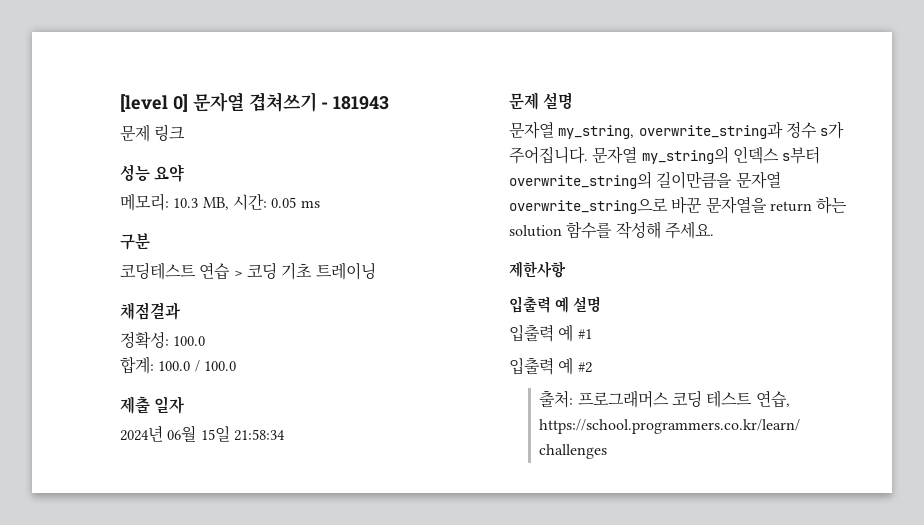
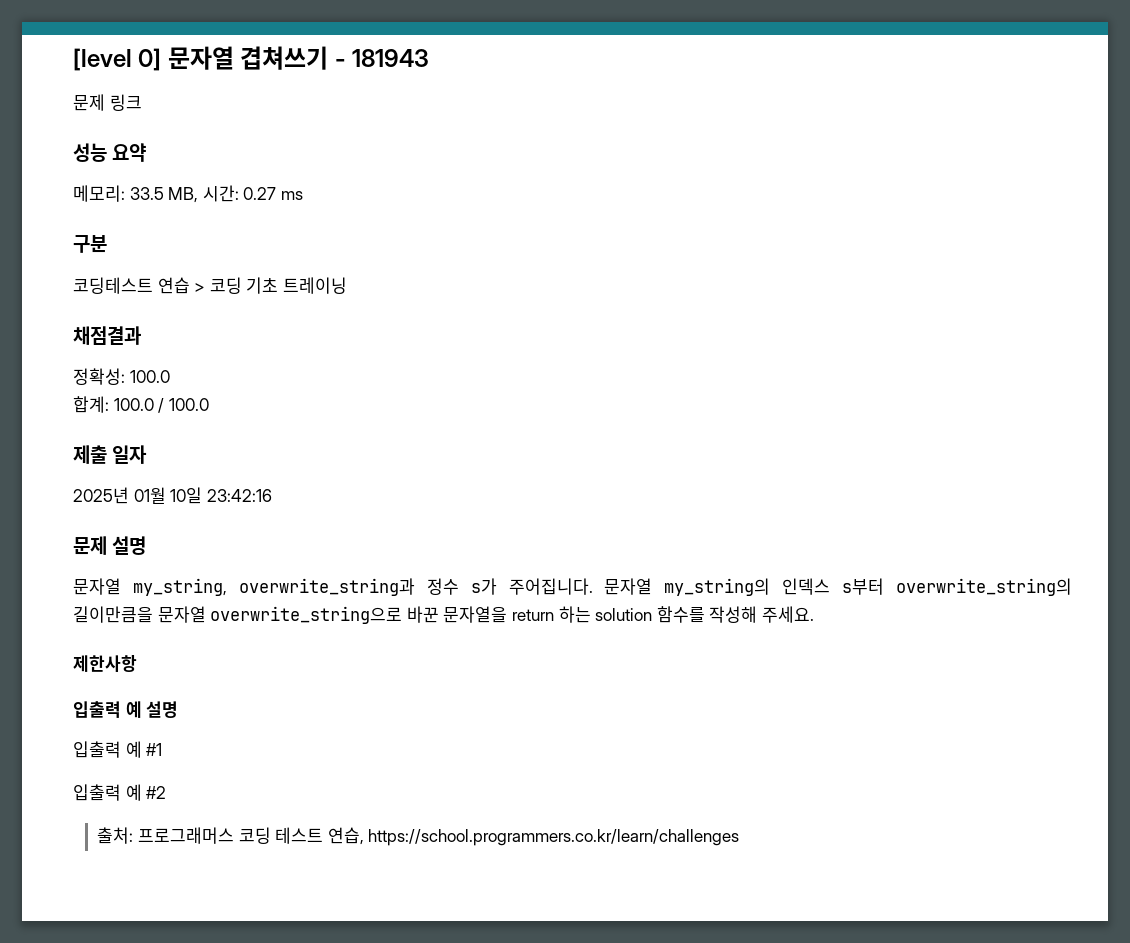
[173,198,199,208] 10.3 -> [129,187,164,200] 33.5
[271,197,297,208] 0.05 -> [243,187,277,200] 0.27
[120,425,285,442] 2024년 06월 15일 21:58:34 -> [73,487,272,504] 2025년 01월 10일 23:42:16

